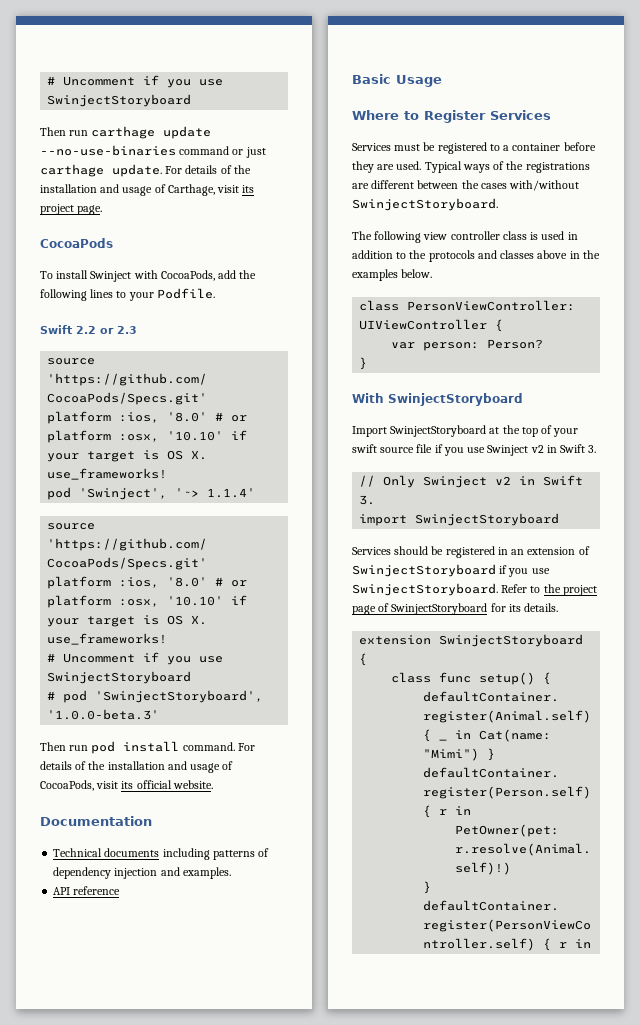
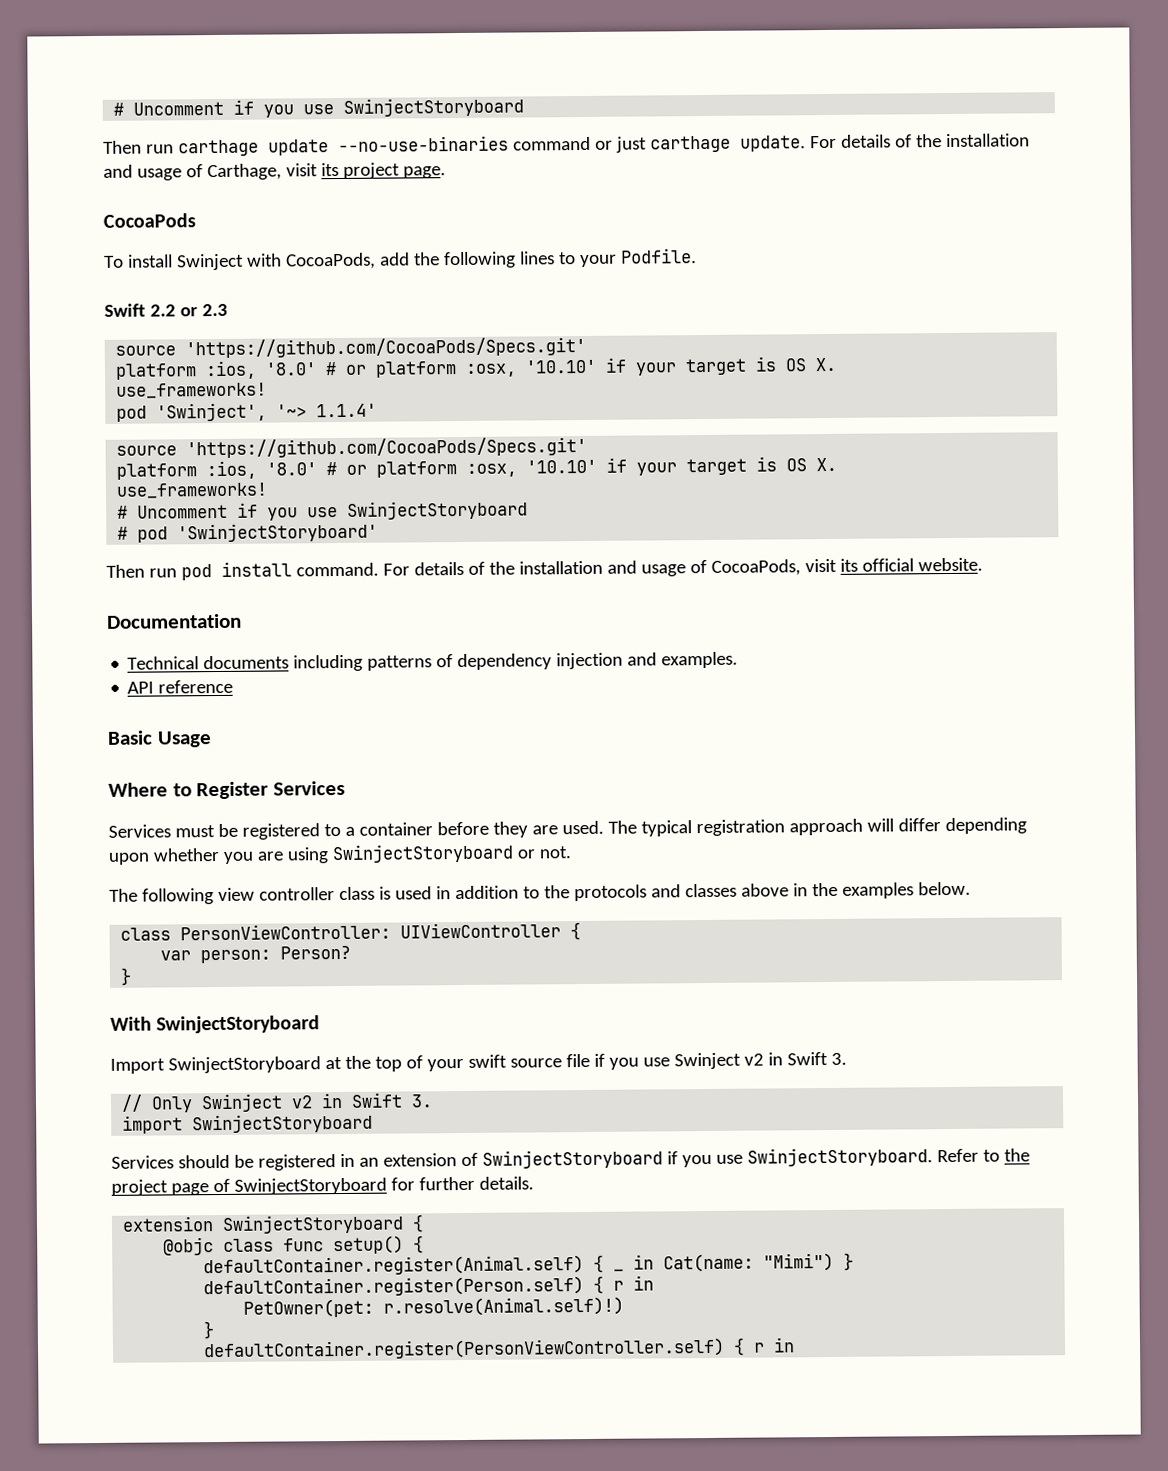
[95,690,264,703] [47,709,160,720] 'SwinjectStoryboard', '1.0.0-beta.3' -> [177,522,379,543] 'SwinjectStoryboard'
[424,161,590,173] [352,180,580,191] [352,198,498,211] Typical ways of the registrations are different between the cases with/without SwinjectStoryboard. -> [607,817,1027,837] [108,843,572,865] The typical registration approach will differ depending upon whether you are using SwinjectStoryboard or not.
[508,604,521,612] its -> [418,1176,475,1191] further
(368, 659) none -> [163,1237,215,1256] @objc

